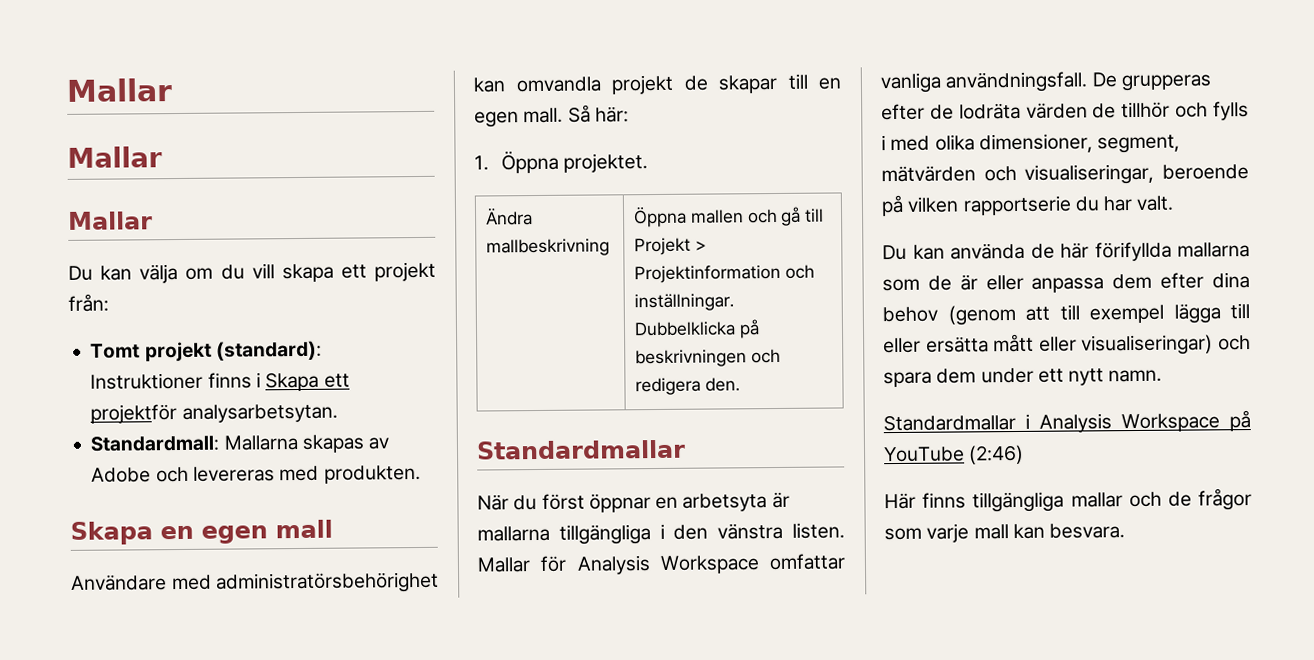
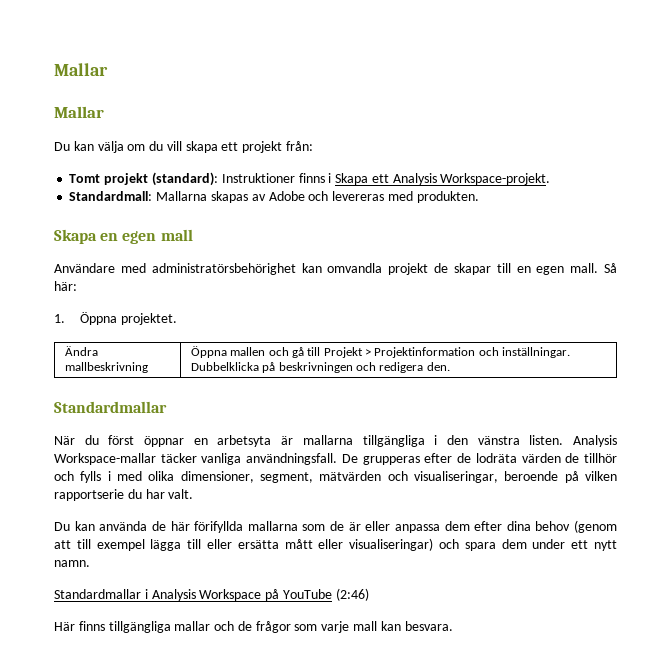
[66,78,173,102] [67,146,163,168] [67,211,153,230] Mallar // Mallar // Mallar -> [54,63,108,76] [54,106,104,118] Mallar // Mallar
[90,403,338,424] projektför analysarbetsytan. -> [392,173,551,185] Analysis Workspace-projekt.
[477,553,846,575] Mallar för Analysis Workspace omfattar -> [572,435,617,447] [54,453,197,465] Analysis Workspace-mallar täcker

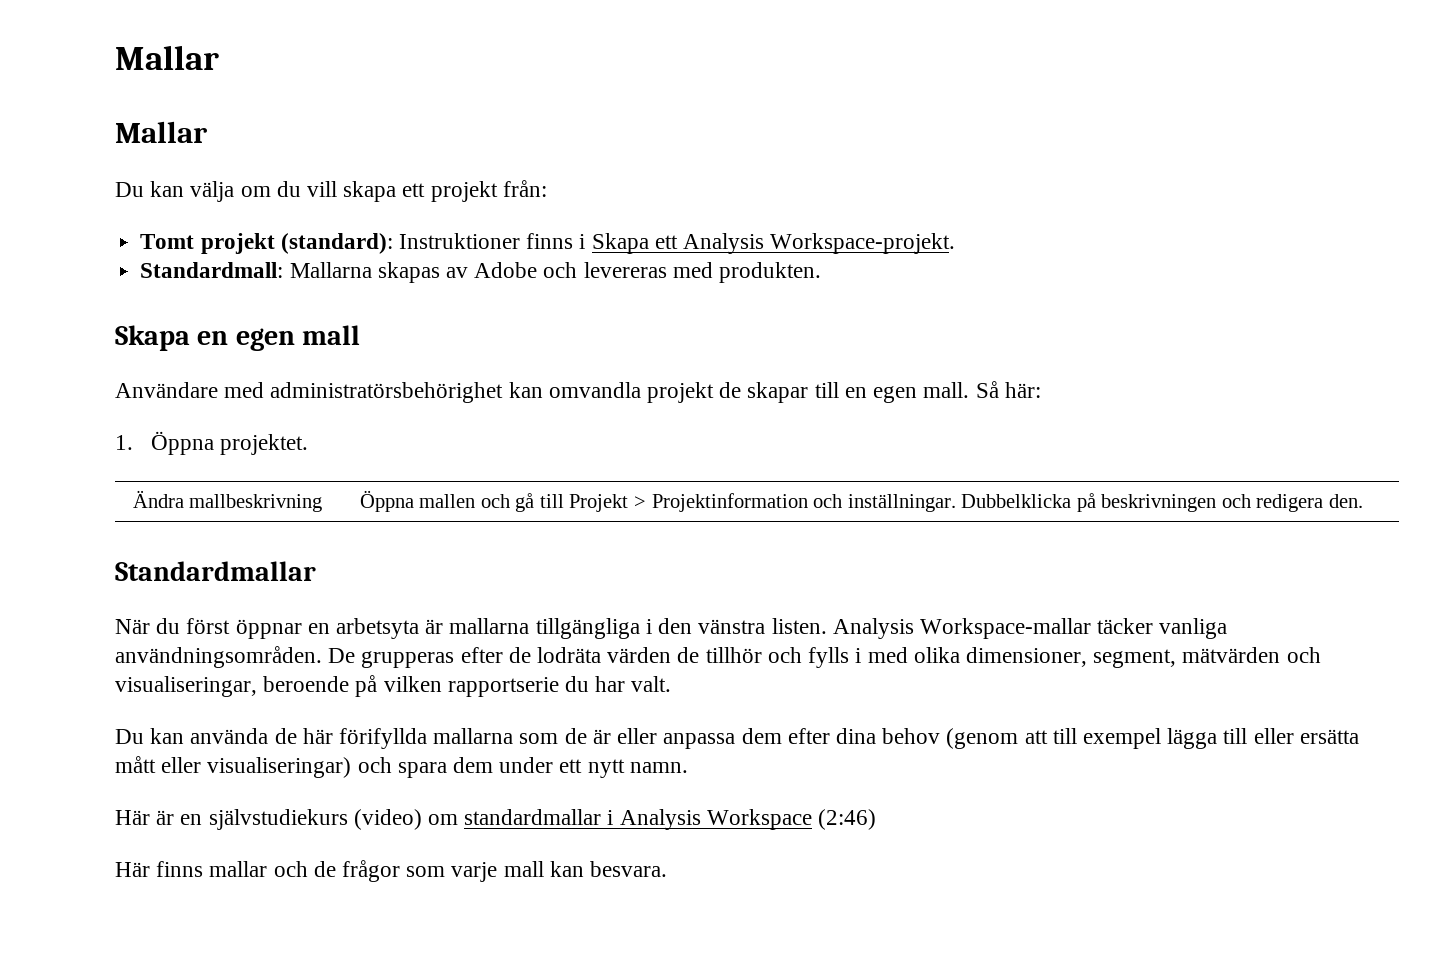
[246,453,338,465] användningsfall. -> [115,646,322,668] användningsområden.
[54,589,141,599] Standardmallar -> [115,809,602,830] Här är en självstudiekurs (video) om standardmallar
[265,589,332,601] på YouTube -> (812, 819) none
[108,621,171,633] tillgängliga -> (204, 869) none

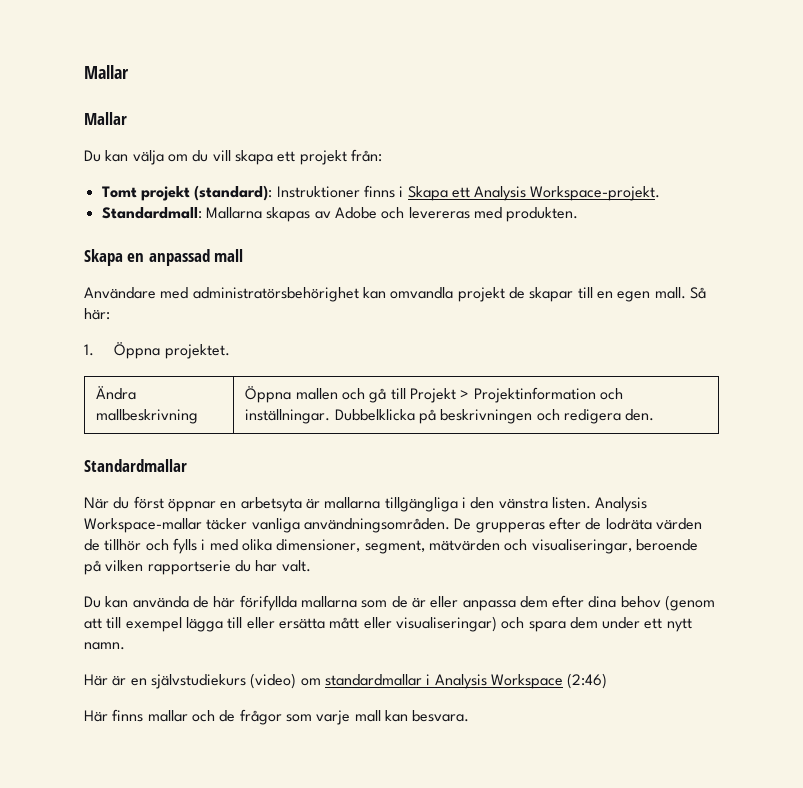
[235,328,295,351] egen -> [148,249,210,266] anpassad

